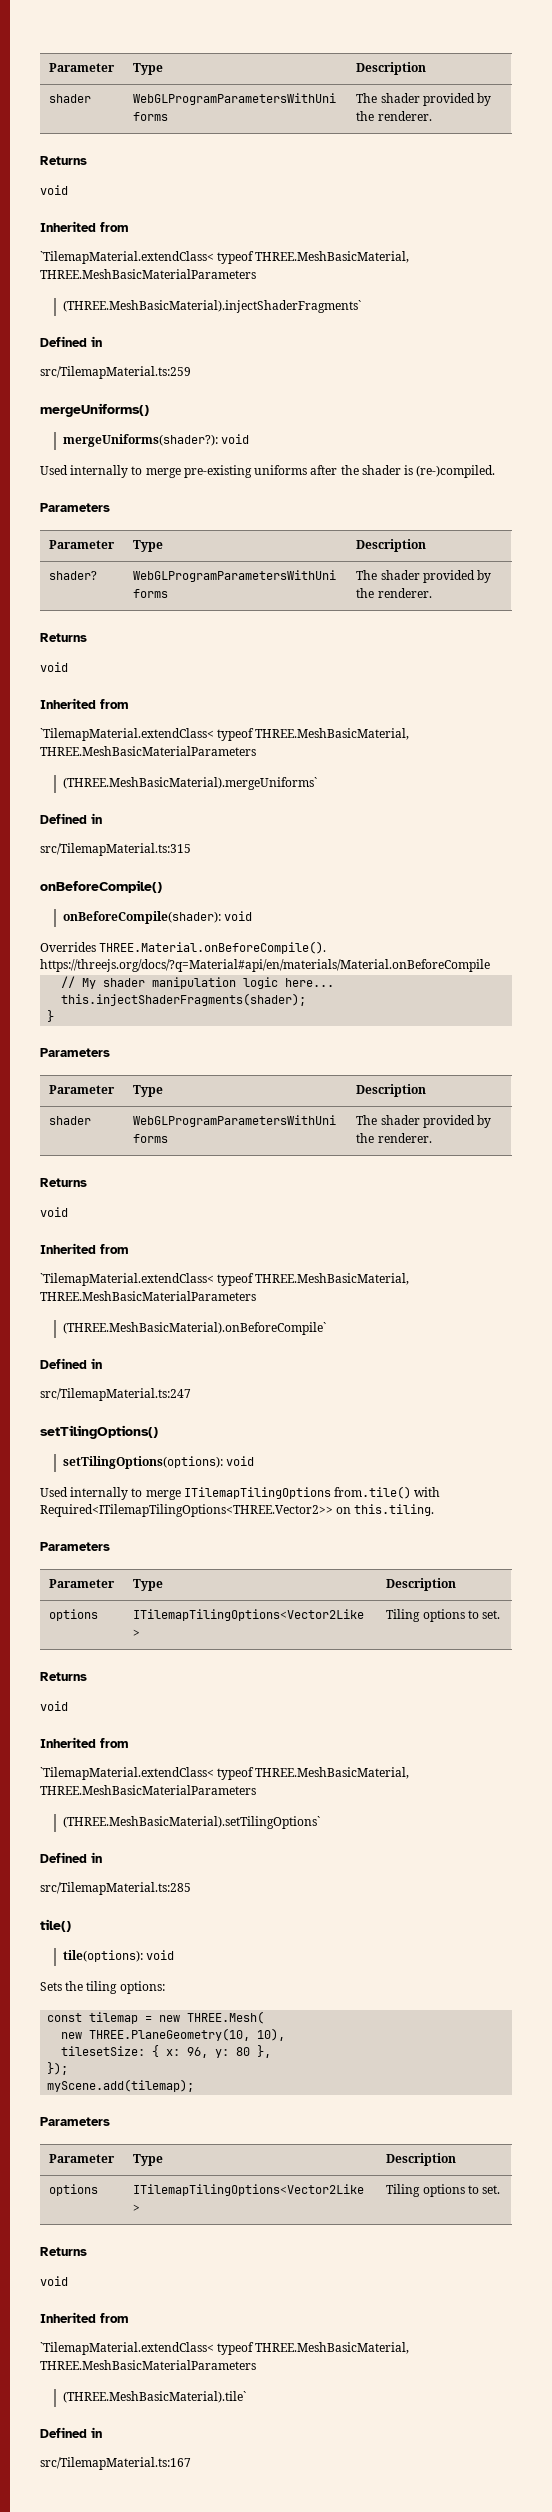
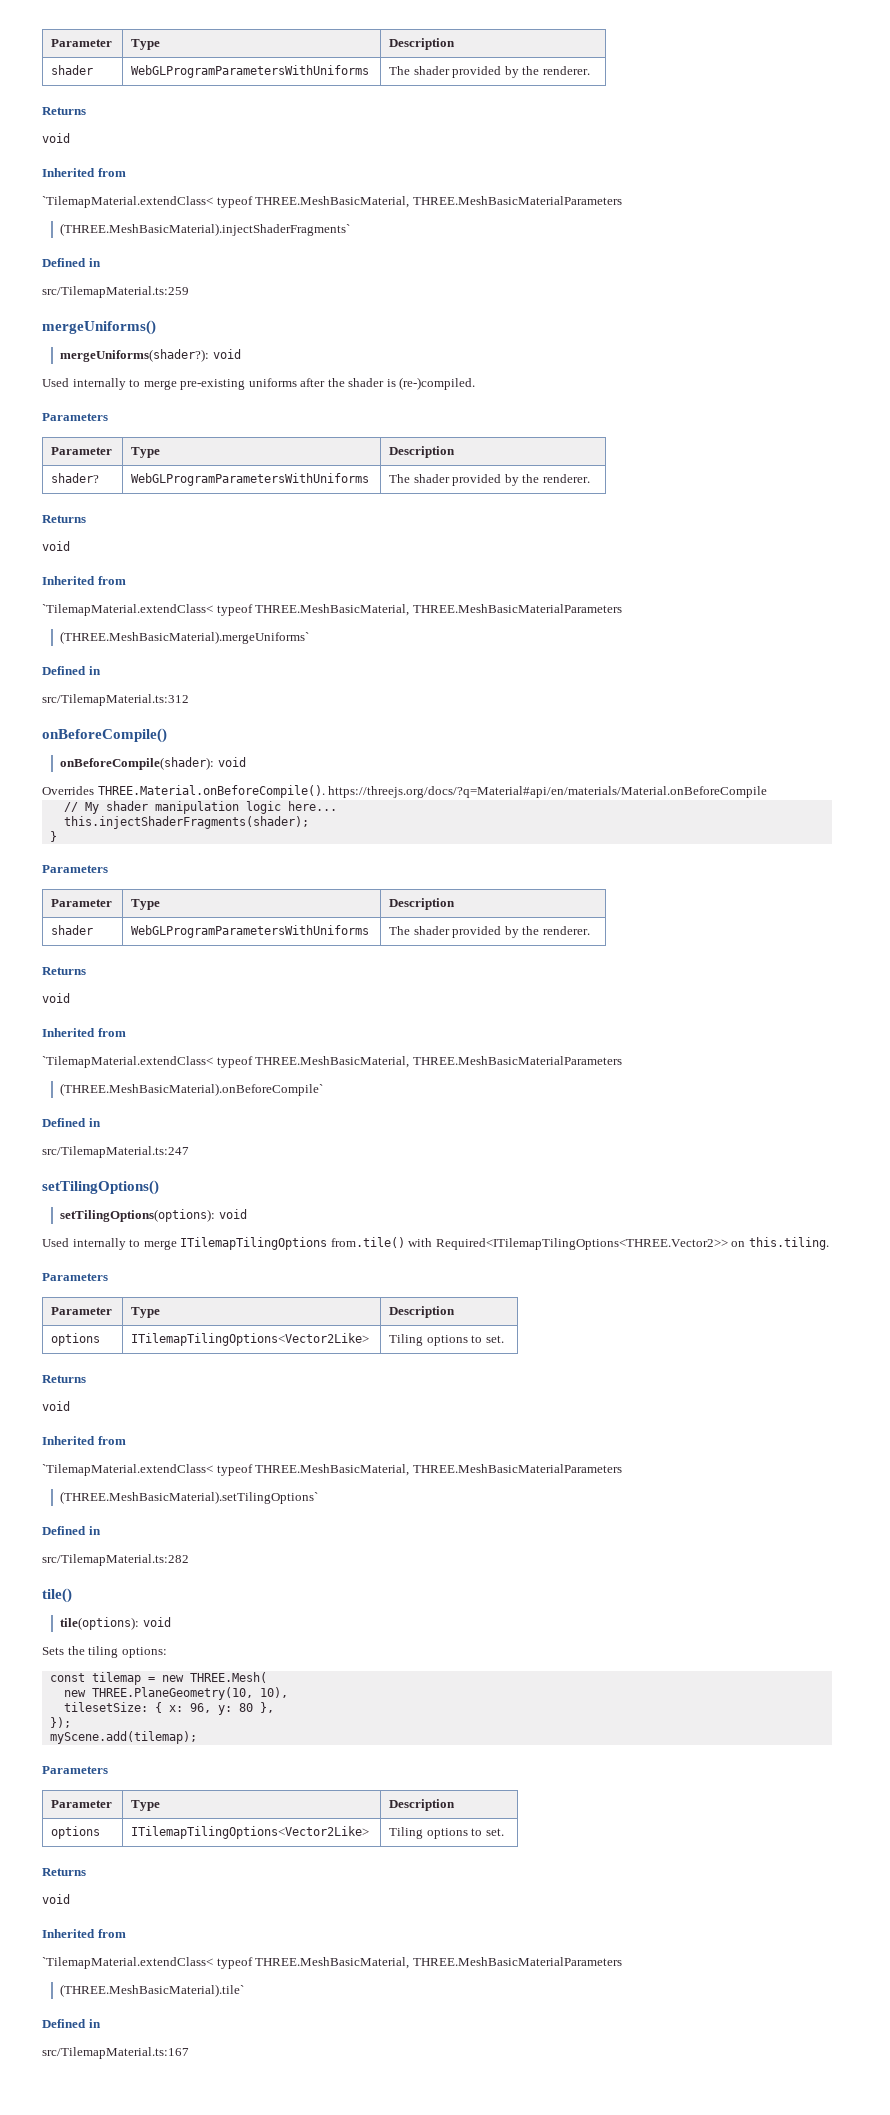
[40,843,191,856] src/TilemapMaterial.ts:315 -> [42,694,189,706] src/TilemapMaterial.ts:312
[40,1882,191,1895] src/TilemapMaterial.ts:285 -> [42,1554,189,1566] src/TilemapMaterial.ts:282

